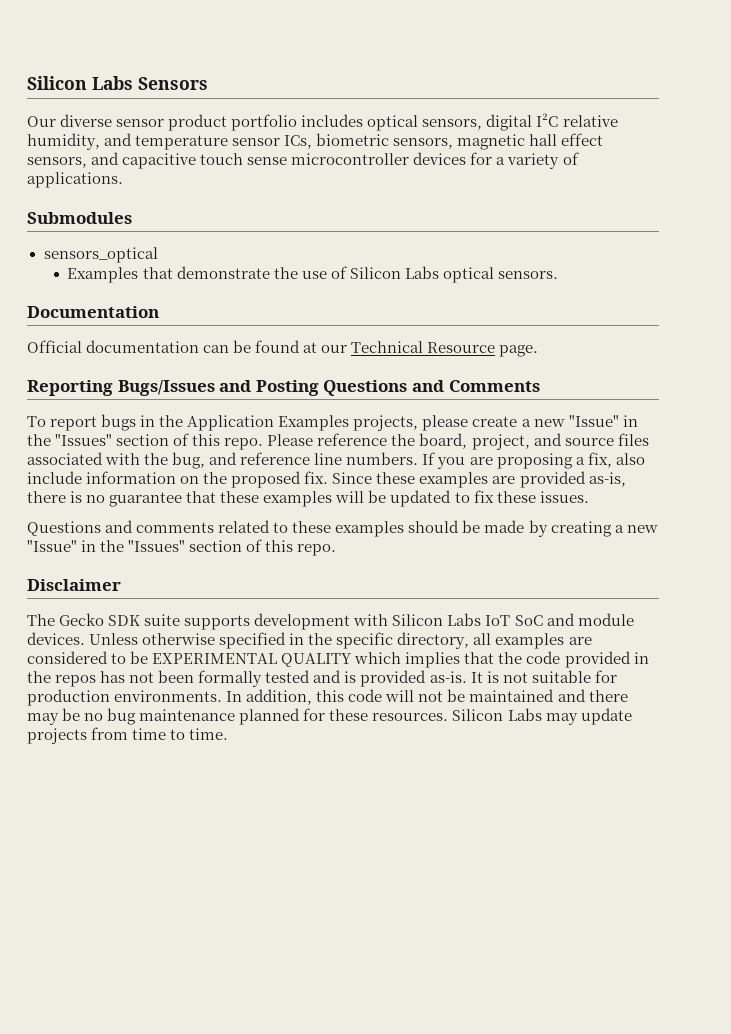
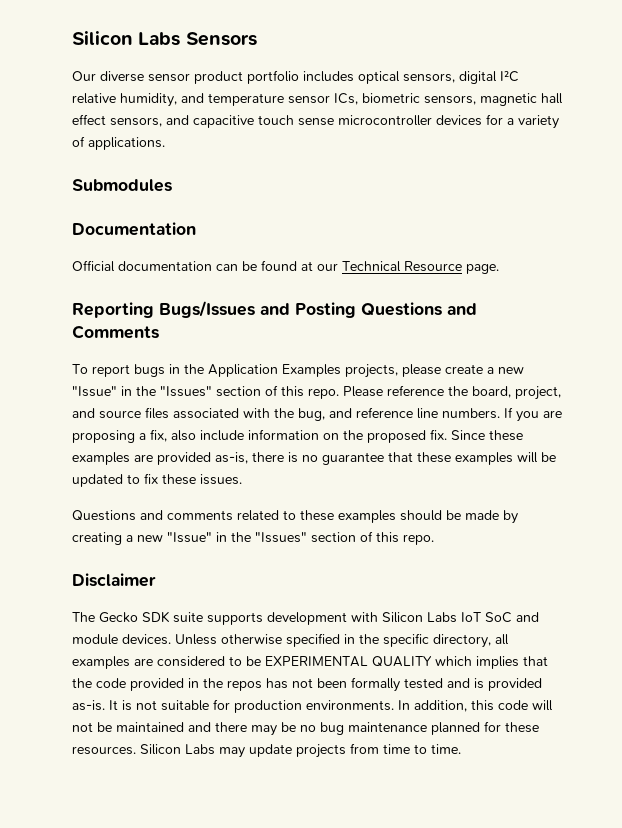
[43,247,158,263] [67,266,558,283] // sensors_optical // Examples that demonstrate the use of Silicon Labs optical sensors. -> (172, 185) none

